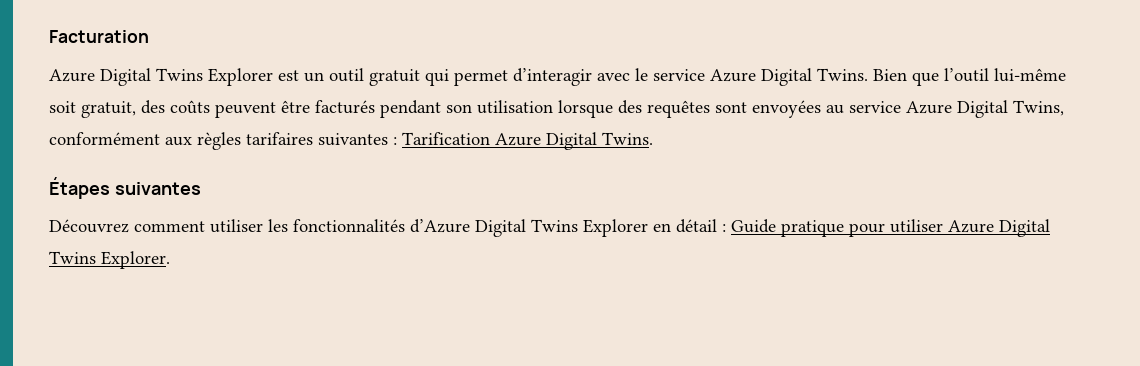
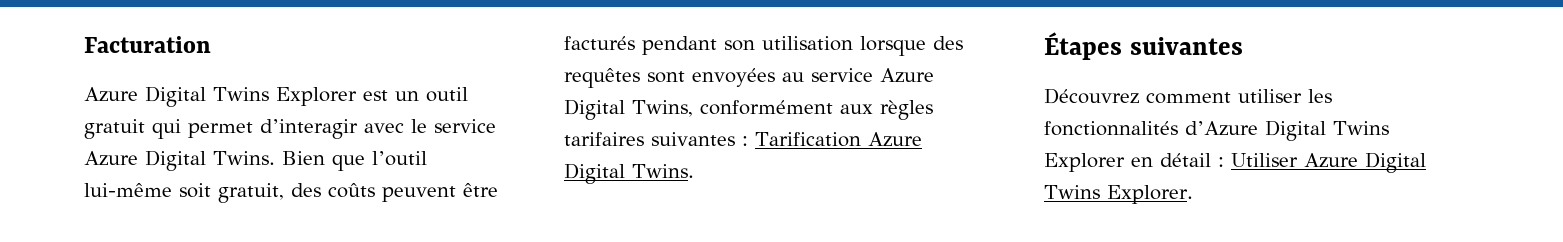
[731,219,943,237] Guide pratique pour utiliser -> [1231,153,1298,167] Utiliser

